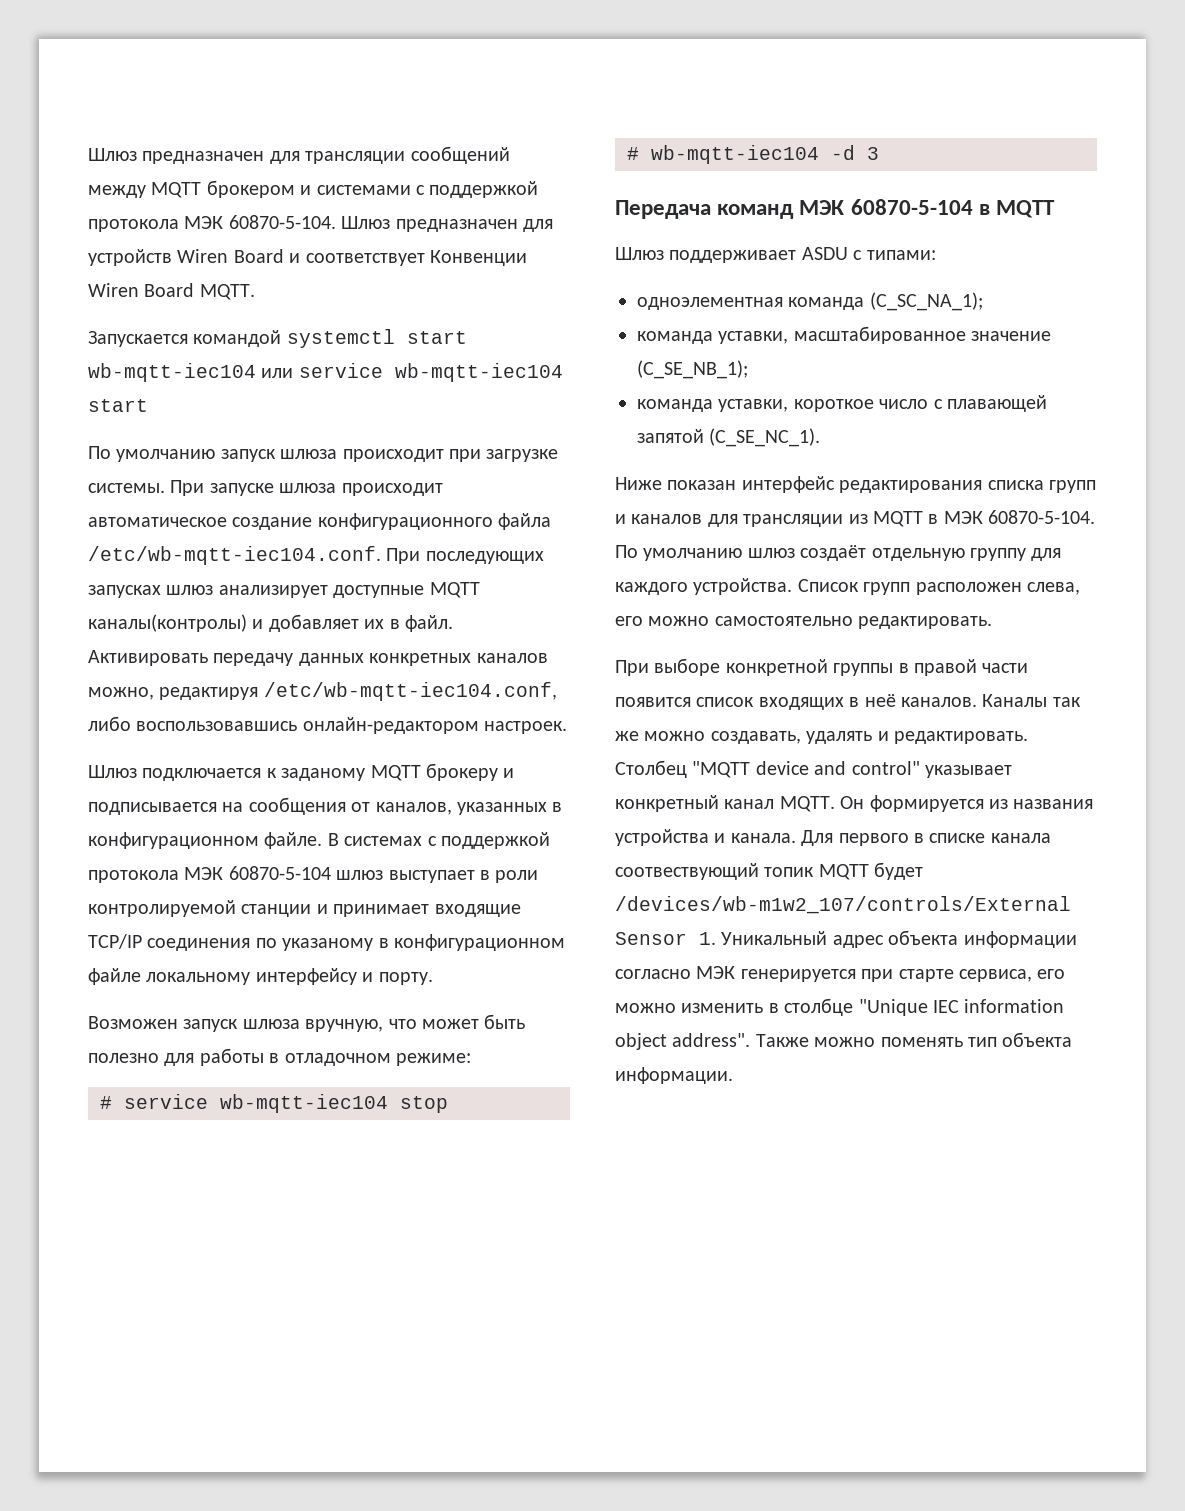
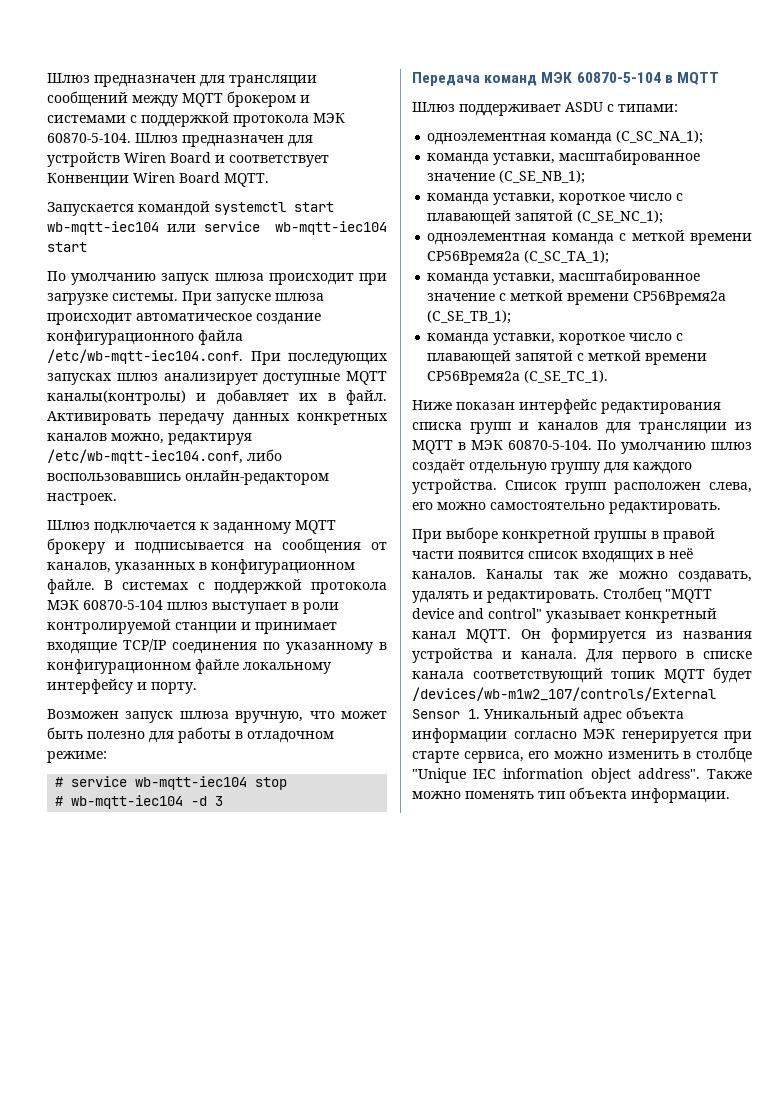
[281,768,366,781] заданому -> [213,522,291,534] заданному
[282,938,374,951] указаному -> [286,642,373,654] указанному
[709,428,821,447] (C_SE_NC_1). -> [577,210,664,224] [427,230,752,245] [427,250,610,265] [427,269,701,285] [427,290,727,305] [427,310,512,324] [427,333,684,345] [427,350,708,365] [427,370,609,385] (C_SE_NC_1); // одноэлементная команда с меткой времени СР56Время2а (C_SC_TA_1); // команда уставки, масштабированное значение с меткой времени СР56Время2а (C_SE_TB_1); // команда уставки, короткое число с плавающей запятой с меткой времени СР56Время2а (C_SE_TC_1).
[615,863,759,880] соотвествующий -> [472,668,603,683] соответствующий

